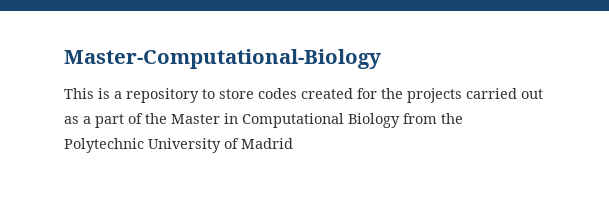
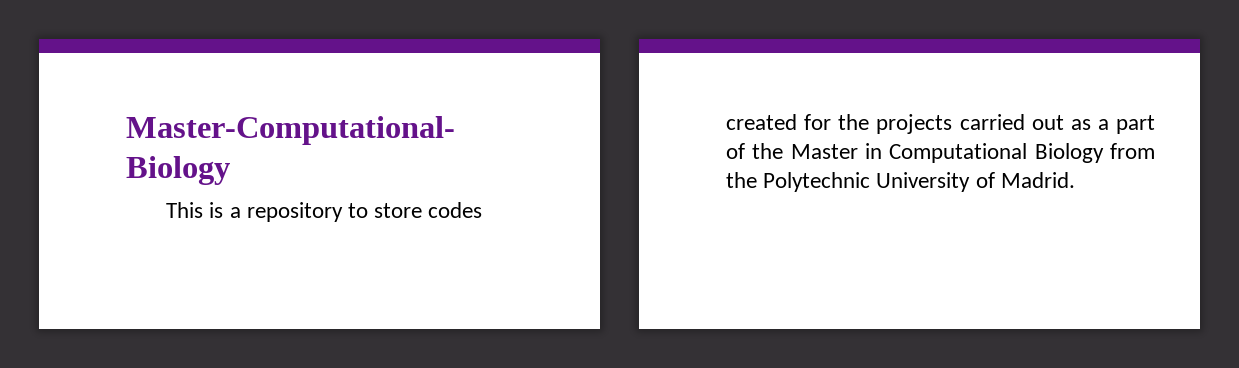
[241,138,293,149] Madrid -> [1000,172,1075,188] Madrid.

